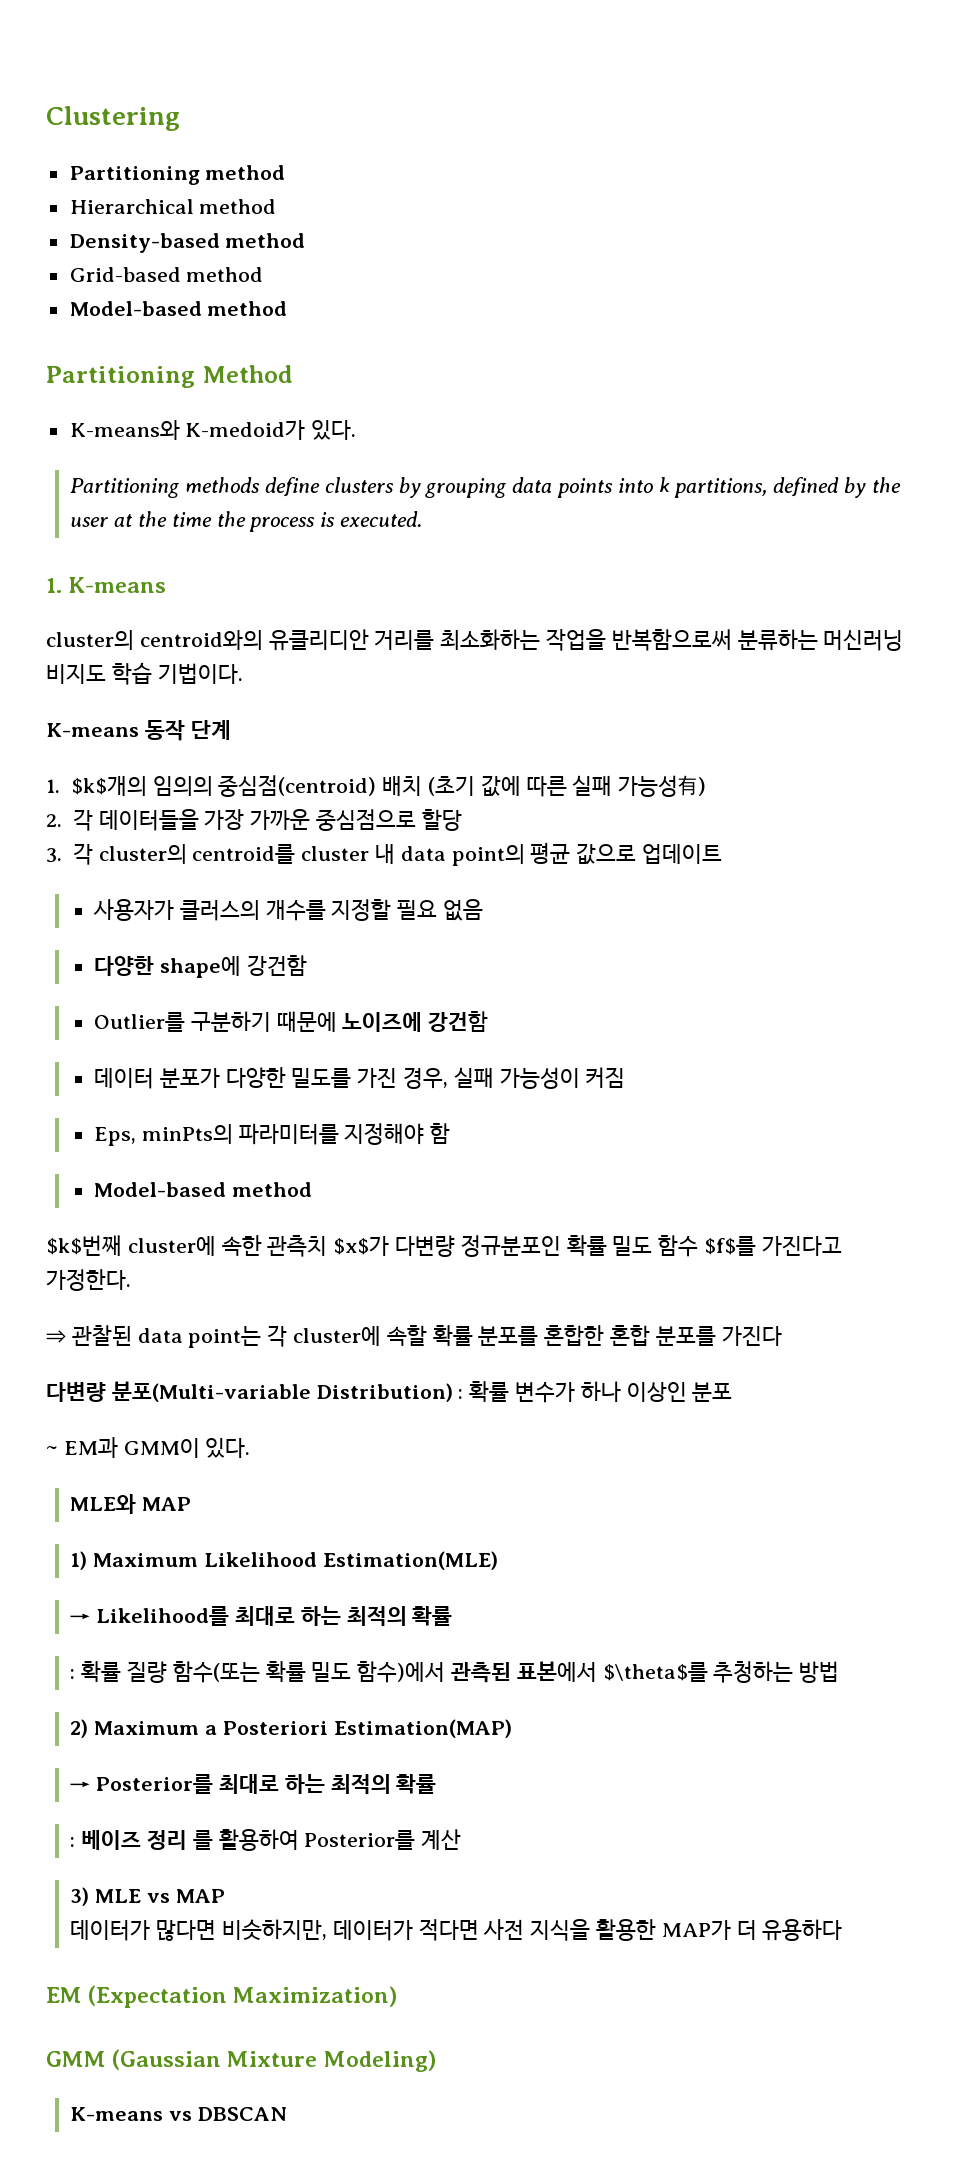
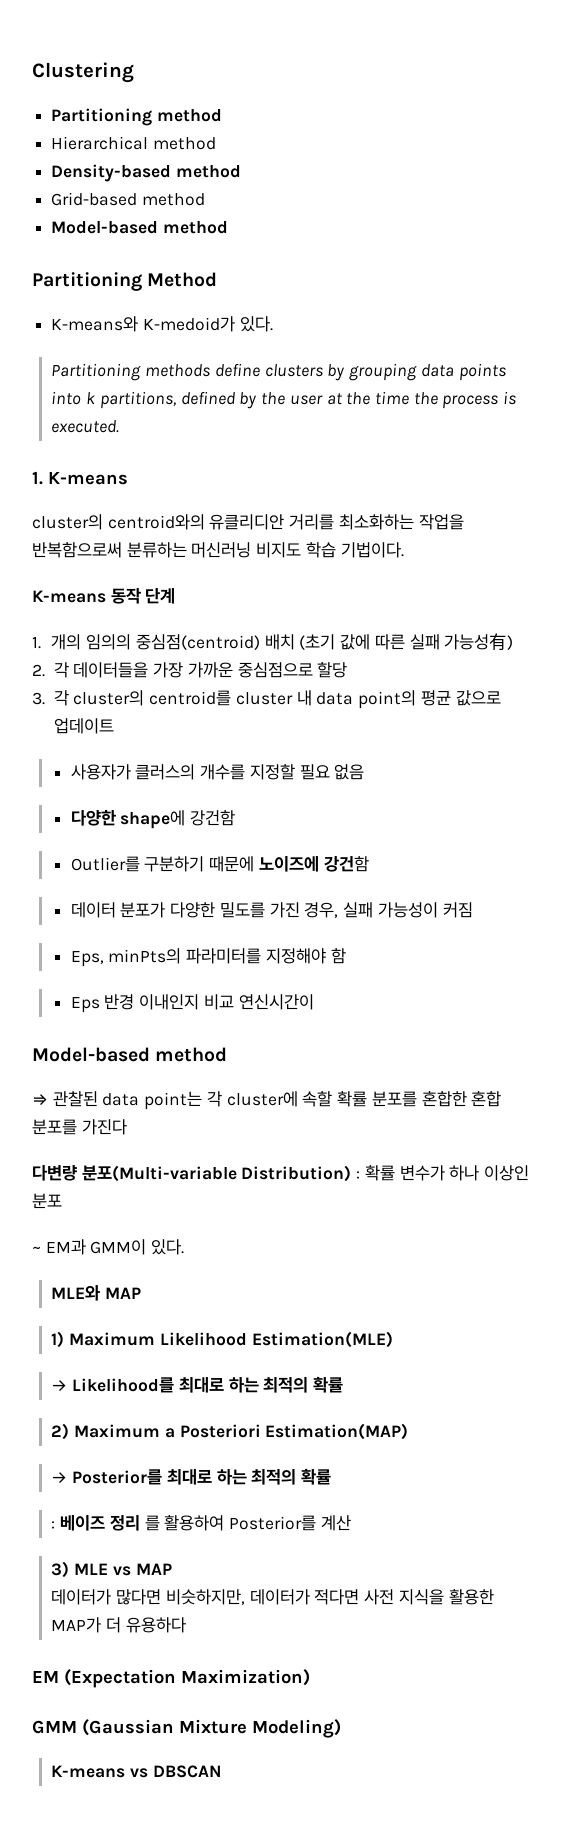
[70,776,147,796] $k$개의 -> [51,634,82,650] 개의
[93,1182,312,1197] [46,1235,842,1257] [46,1269,131,1291] Model-based method // $k$번째 cluster에 속한 관측치 $x$가 다변량 정규분포인 확률 밀도 함수 $f$를 가진다고 가정한다. -> [70,994,314,1013] [32,1047,228,1062] Eps 반경 이내인지 비교 연신시간이 // Model-based method
[70,1661,840,1683] // : 확률 질량 함수(또는 확률 밀도 함수)에서 관측된 표본에서 $\theta$를 추청하는 방법 -> (344, 1384) none

